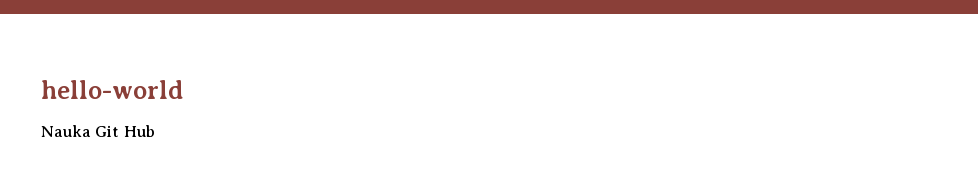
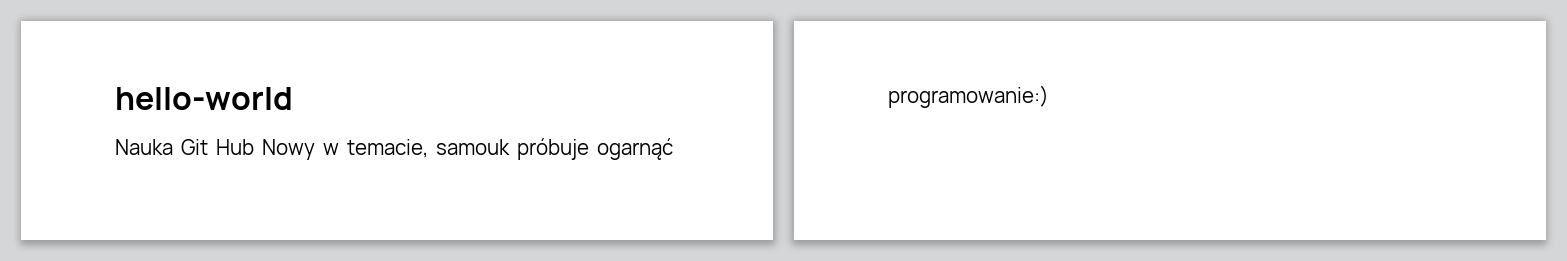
(155, 131) none -> [262,138,673,160] [888,85,1049,108] Nowy w temacie, samouk próbuje ogarnąć programowanie:)

